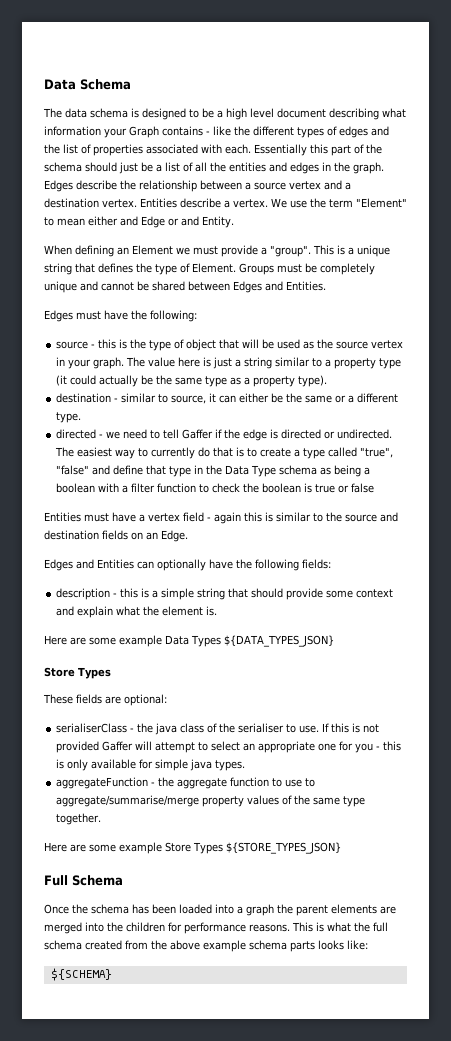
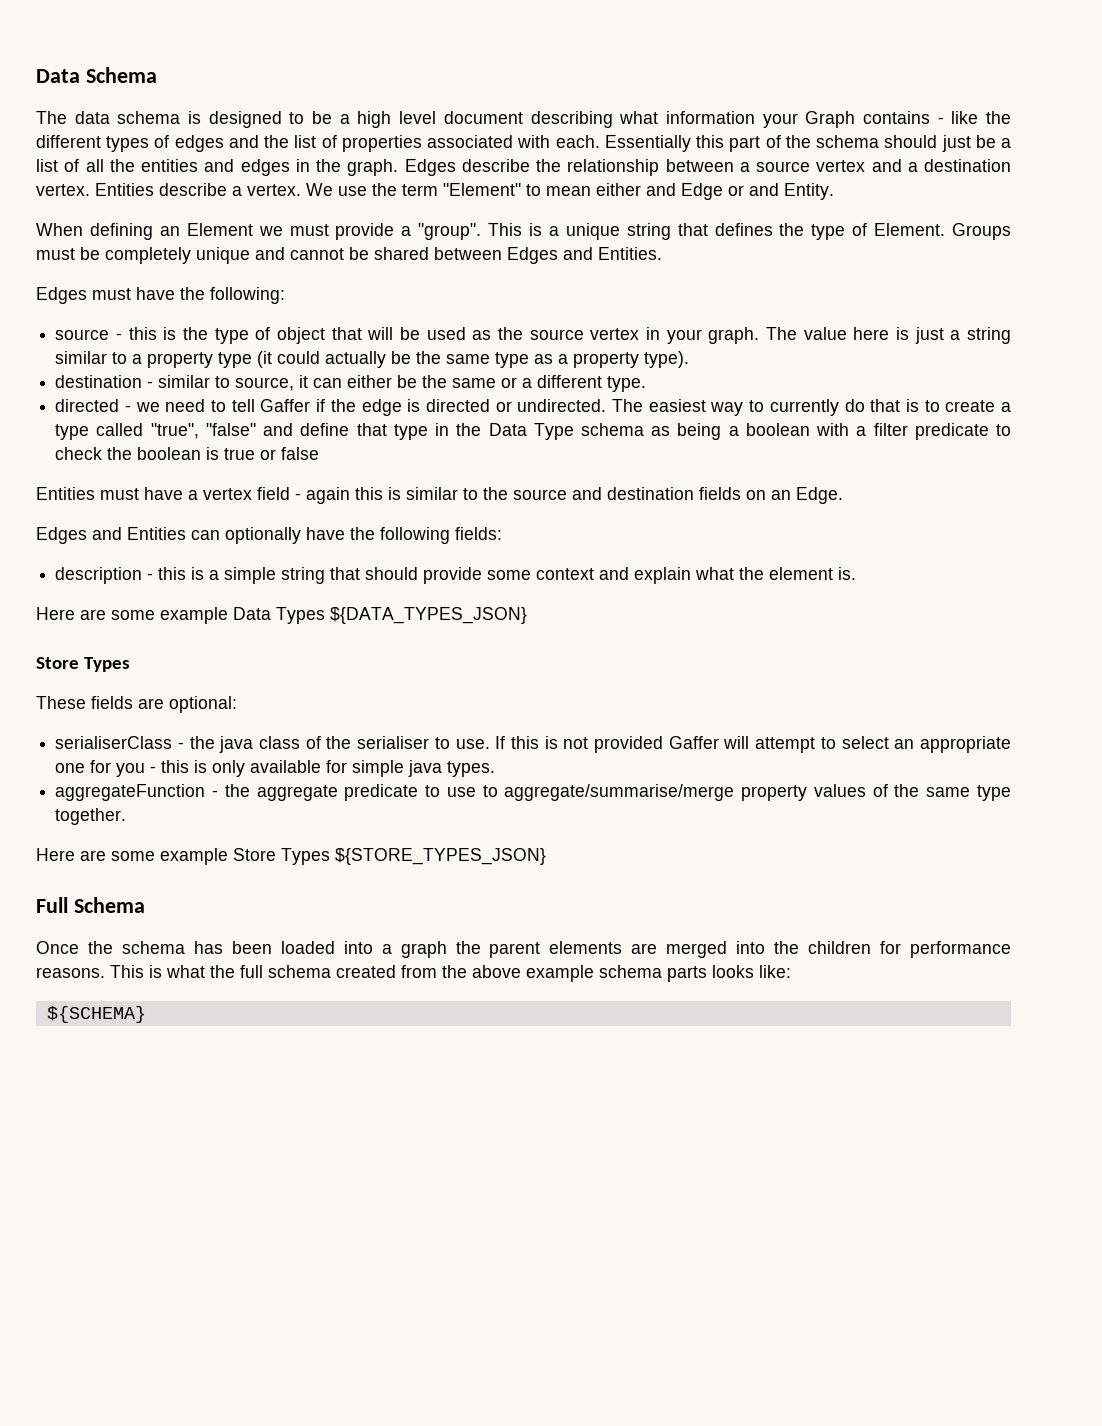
[157,483,197,493] function -> [914,423,989,440] predicate
[230,777,270,787] function -> [344,784,419,801] predicate

